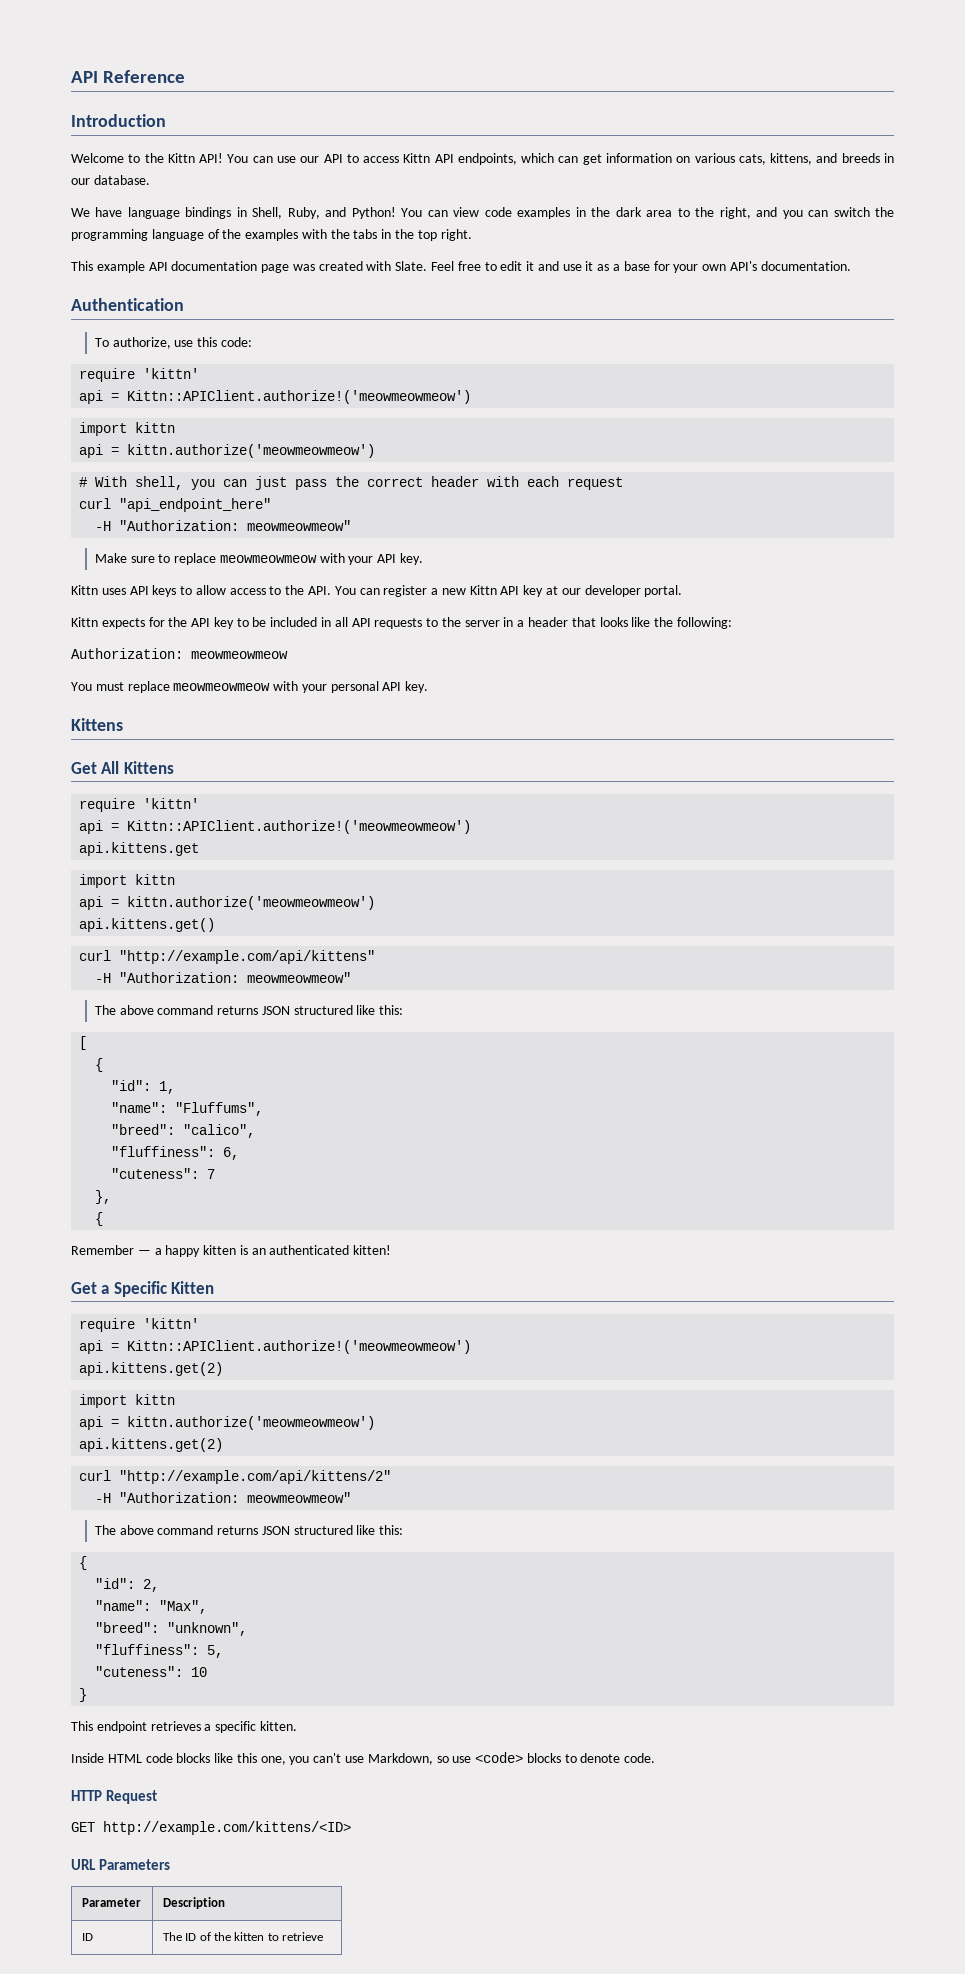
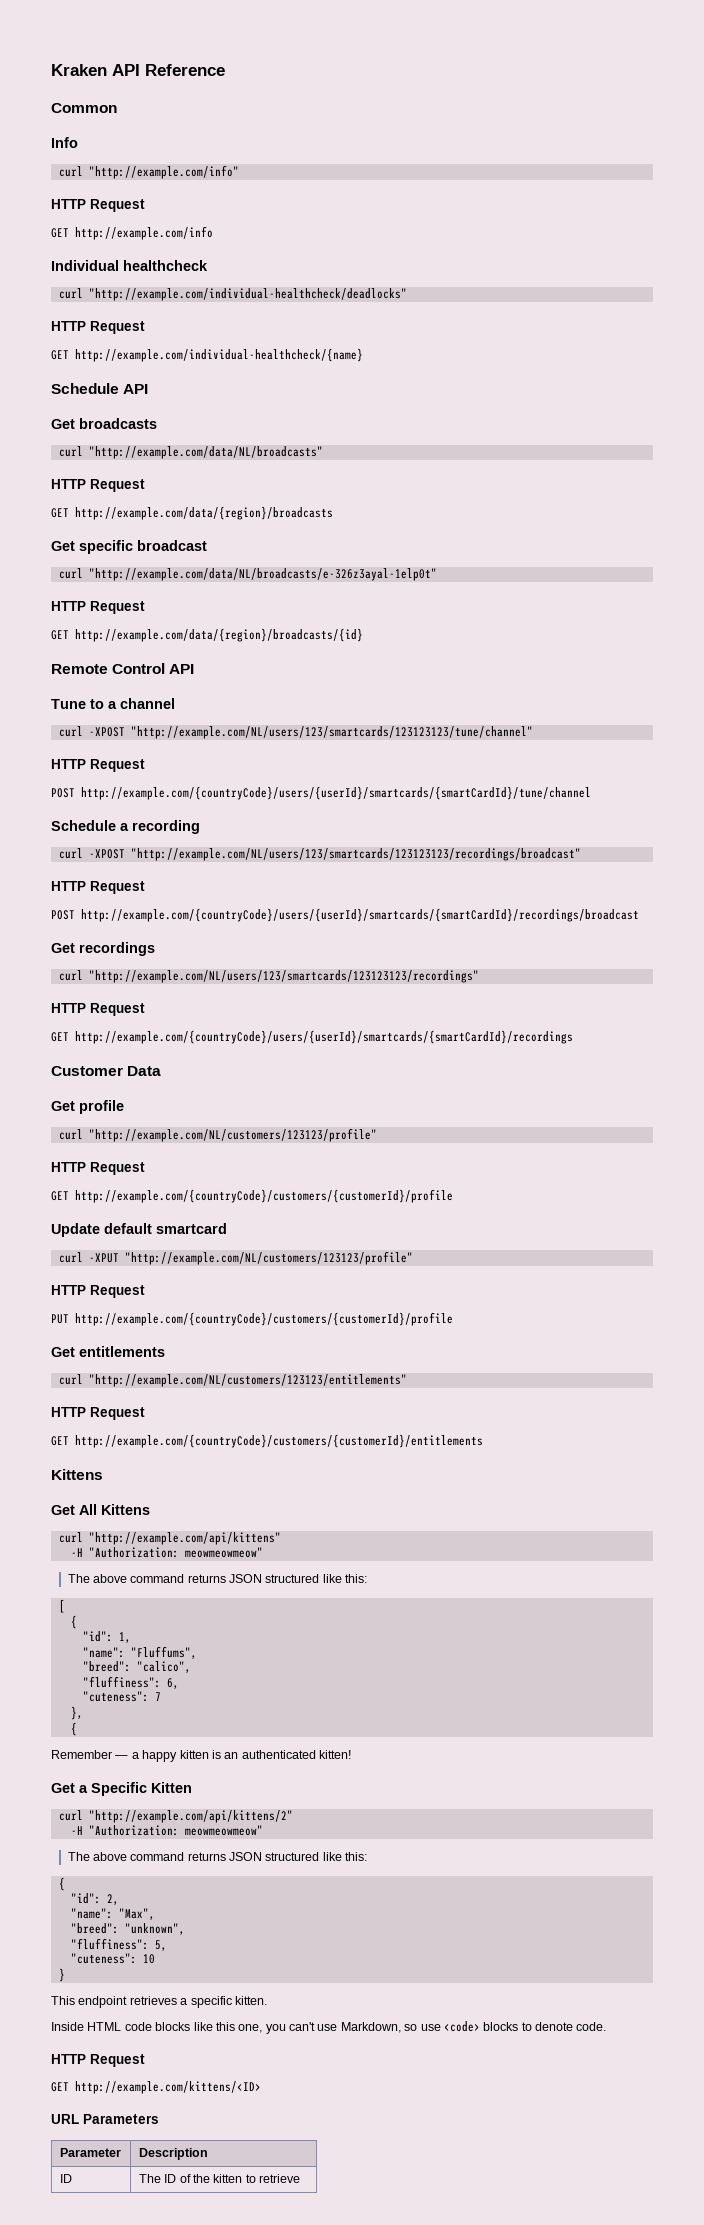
(71, 77) none -> [51,64,107,76] Kraken
[71,114,166,127] [71,153,894,165] [71,175,150,185] [71,207,895,219] [71,229,472,241] [71,261,851,273] [71,298,184,311] [94,337,252,349] [79,368,200,382] [79,390,472,404] [79,422,176,436] [79,444,376,458] [79,476,624,490] [79,498,272,512] [95,520,352,531] [94,553,424,565] [71,585,683,597] [71,617,732,629] [71,648,288,659] [71,681,429,693] [71,718,123,731] [71,761,174,774] [79,798,200,812] [79,820,472,834] [79,842,200,856] [79,874,176,888] [79,896,376,910] [79,918,216,932] Introduction // Welcome to the Kittn API! You can use our API to access Kittn API endpoints, which can get information on various cats, kittens, and breeds in our database. // We have language bindings in Shell, Ruby, and Python! You can view code examples in the dark area to the right, and you can switch the programming language of the examples with the tabs in the top right. // This example API documentation page was created with Slate. Feel free to edit it and use it as a base for your own API's documentation. // Authentication // To authorize, use this code: // require 'kittn' // api = Kittn::APIClient.authorize!('meowmeowmeow') // import kittn // api = kittn.authorize('meowmeowmeow') // # With shell, you can just pass the correct header with each request // curl "api_endpoint_here" // -H "Authorization: meowmeowmeow" // Make sure to replace meowmeowmeow with your API key. // Kittn uses API keys to allow access to the API. You can register a new Kittn API key at our developer portal. // Kittn expects for the API key to be included in all API requests to the server in a header that looks like the following: // Authorization: meowmeowmeow // You must replace meowmeowmeow with your personal API key. // Kittens // Get All Kittens // require 'kittn' // api = Kittn::APIClient.authorize!('meowmeowmeow') // api.kittens.get // import kittn // api = kittn.authorize('meowmeowmeow') // api.kittens.get() -> [51,103,117,113] [51,137,78,148] [58,165,239,179] [51,199,145,212] [51,226,213,240] [51,260,208,271] [58,288,407,301] [51,321,145,334] [51,348,363,362] [51,383,149,394] [51,418,157,429] [58,446,323,459] [51,479,145,492] [51,506,333,520] [51,540,207,554] [58,568,437,581] [51,601,145,614] [51,628,363,642] [51,663,195,674] [51,698,175,709] [58,726,533,739] [51,759,145,772] [51,786,591,800] [51,820,200,834] [58,848,581,861] [51,881,145,894] [51,908,639,922] [51,942,155,956] [58,970,479,983] [51,1003,145,1016] [51,1030,573,1044] [51,1066,162,1076] [51,1100,124,1114] [58,1128,377,1142] [51,1162,145,1175] [51,1189,453,1203] [51,1223,227,1237] [58,1251,413,1265] [51,1285,145,1298] [51,1312,453,1326] [51,1346,165,1357] [58,1374,407,1387] [51,1407,145,1420] [51,1434,483,1448] [51,1469,103,1480] [51,1504,150,1515] Common // Info // curl "http://example.com/info" // HTTP Request // GET http://example.com/info // Individual healthcheck // curl "http://example.com/individual-healthcheck/deadlocks" // HTTP Request // GET http://example.com/individual-healthcheck/{name} // Schedule API // Get broadcasts // curl "http://example.com/data/NL/broadcasts" // HTTP Request // GET http://example.com/data/{region}/broadcasts // Get specific broadcast // curl "http://example.com/data/NL/broadcasts/e-326z3ayal-1elp0t" // HTTP Request // GET http://example.com/data/{region}/broadcasts/{id} // Remote Control API // Tune to a channel // curl -XPOST "http://example.com/NL/users/123/smartcards/123123123/tune/channel" // HTTP Request // POST http://example.com/{countryCode}/users/{userId}/smartcards/{smartCardId}/tune/channel // Schedule a recording // curl -XPOST "http://example.com/NL/users/123/smartcards/123123123/recordings/broadcast" // HTTP Request // POST http://example.com/{countryCode}/users/{userId}/smartcards/{smartCardId}/recordings/broadcast // Get recordings // curl "http://example.com/NL/users/123/smartcards/123123123/recordings" // HTTP Request // GET http://example.com/{countryCode}/users/{userId}/smartcards/{smartCardId}/recordings // Customer Data // Get profile // curl "http://example.com/NL/customers/123123/profile" // HTTP Request // GET http://example.com/{countryCode}/customers/{customerId}/profile // Update default smartcard // curl -XPUT "http://example.com/NL/customers/123123/profile" // HTTP Request // PUT http://example.com/{countryCode}/customers/{customerId}/profile // Get entitlements // curl "http://example.com/NL/customers/123123/entitlements" // HTTP Request // GET http://example.com/{countryCode}/customers/{customerId}/entitlements // Kittens // Get All Kittens
[79,1318,200,1332] [79,1340,472,1354] [79,1362,224,1376] [79,1394,176,1408] [79,1416,376,1430] [79,1438,224,1452] // require 'kittn' // api = Kittn::APIClient.authorize!('meowmeowmeow') // api.kittens.get(2) // import kittn // api = kittn.authorize('meowmeowmeow') // api.kittens.get(2) -> (192, 1787) none

